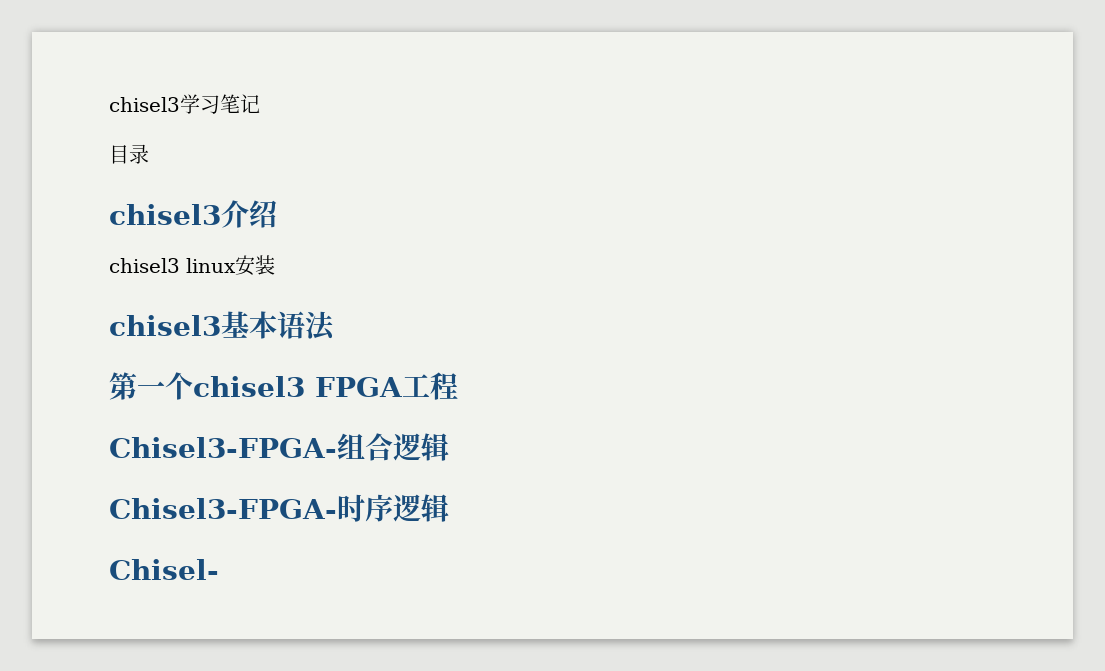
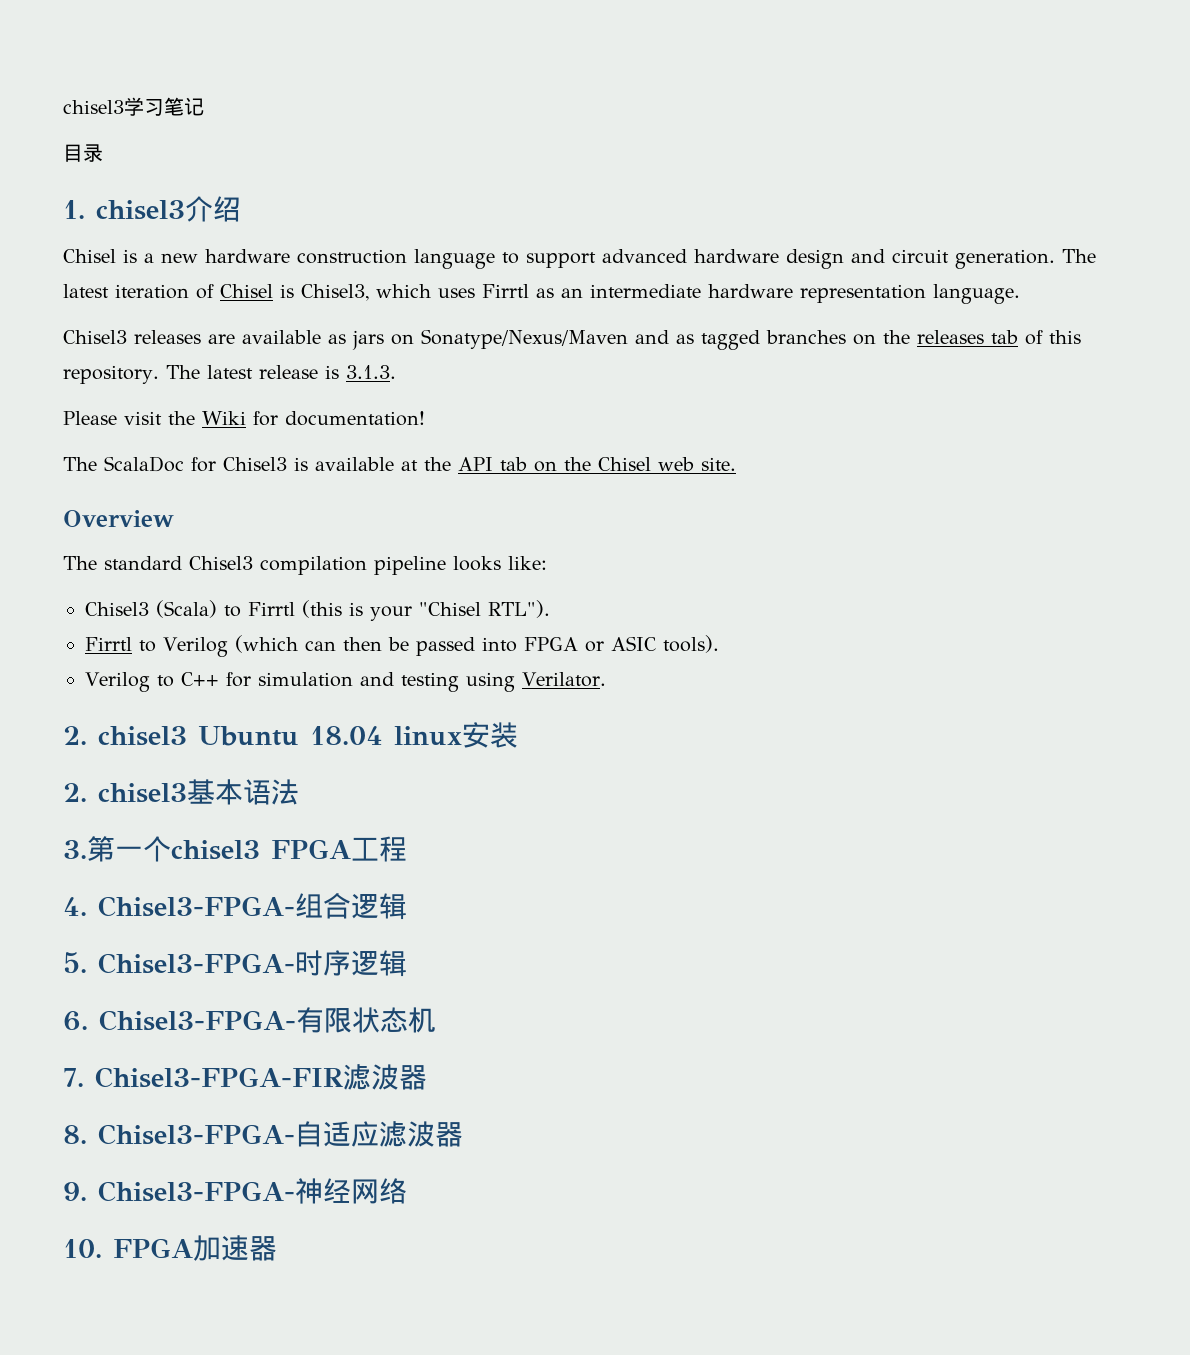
(149, 154) none -> [63,200,85,219] 1.
[109,258,180,273] chisel3 -> [63,249,1096,269] [63,284,1020,304] [63,329,1081,350] [63,365,396,384] [63,411,425,426] [63,456,736,472] [63,510,174,527] [63,556,547,575] [85,600,550,621] [85,635,719,657] [85,672,606,692] [63,726,383,746] Chisel is a new hardware construction language to support advanced hardware design and circuit generation. The latest iteration of Chisel is Chisel3, which uses Firrtl as an intermediate hardware representation language. // Chisel3 releases are available as jars on Sonatype/Nexus/Maven and as tagged branches on the releases tab of this repository. The latest release is 3.1.3. // Please visit the Wiki for documentation! // The ScalaDoc for Chisel3 is available at the API tab on the Chisel web site. // Overview // The standard Chisel3 compilation pipeline looks like: // Chisel3 (Scala) to Firrtl (this is your "Chisel RTL"). // Firrtl to Verilog (which can then be passed into FPGA or ASIC tools). // Verilog to C++ for simulation and testing using Verilator. // 2. chisel3 Ubuntu 18.04
(275, 265) none -> [63,783,87,802] 2.
(336, 326) none -> [63,840,87,859] 3.
(458, 386) none -> [63,897,87,916] 4.
(449, 447) none -> [63,952,87,973] 5.
[109,559,219,580] Chisel- -> [63,1007,436,1033] [63,1064,427,1090] [63,1121,463,1147] [63,1178,407,1204] [63,1235,277,1261] 6. Chisel3-FPGA-有限状态机 // 7. Chisel3-FPGA-FIR滤波器 // 8. Chisel3-FPGA-自适应滤波器 // 9. Chisel3-FPGA-神经网络 // 10. FPGA加速器

